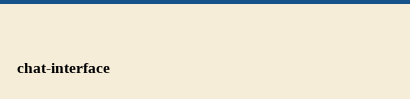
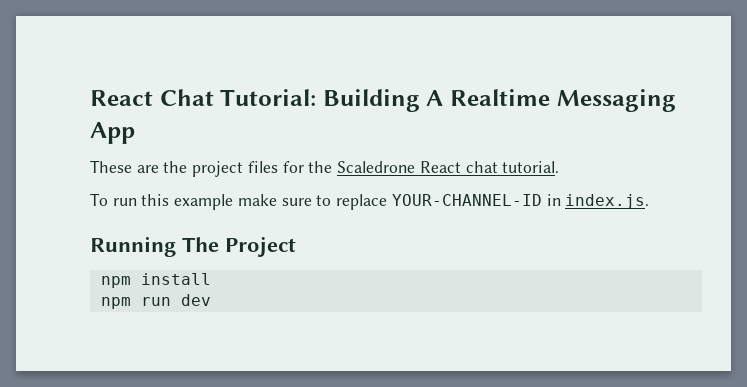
[17,63,110,73] chat-interface -> [90,89,676,112] [90,122,135,144] [90,160,560,177] [90,193,650,210] [90,236,296,257] [100,273,211,288] [100,294,211,309] React Chat Tutorial: Building A Realtime Messaging App // These are the project files for the Scaledrone React chat tutorial. // To run this example make sure to replace YOUR-CHANNEL-ID in index.js. // Running The Project // npm install // npm run dev

